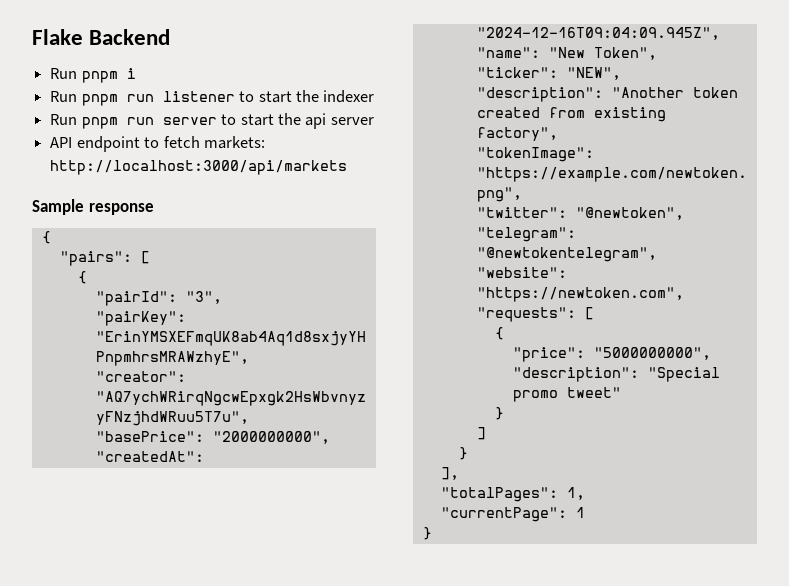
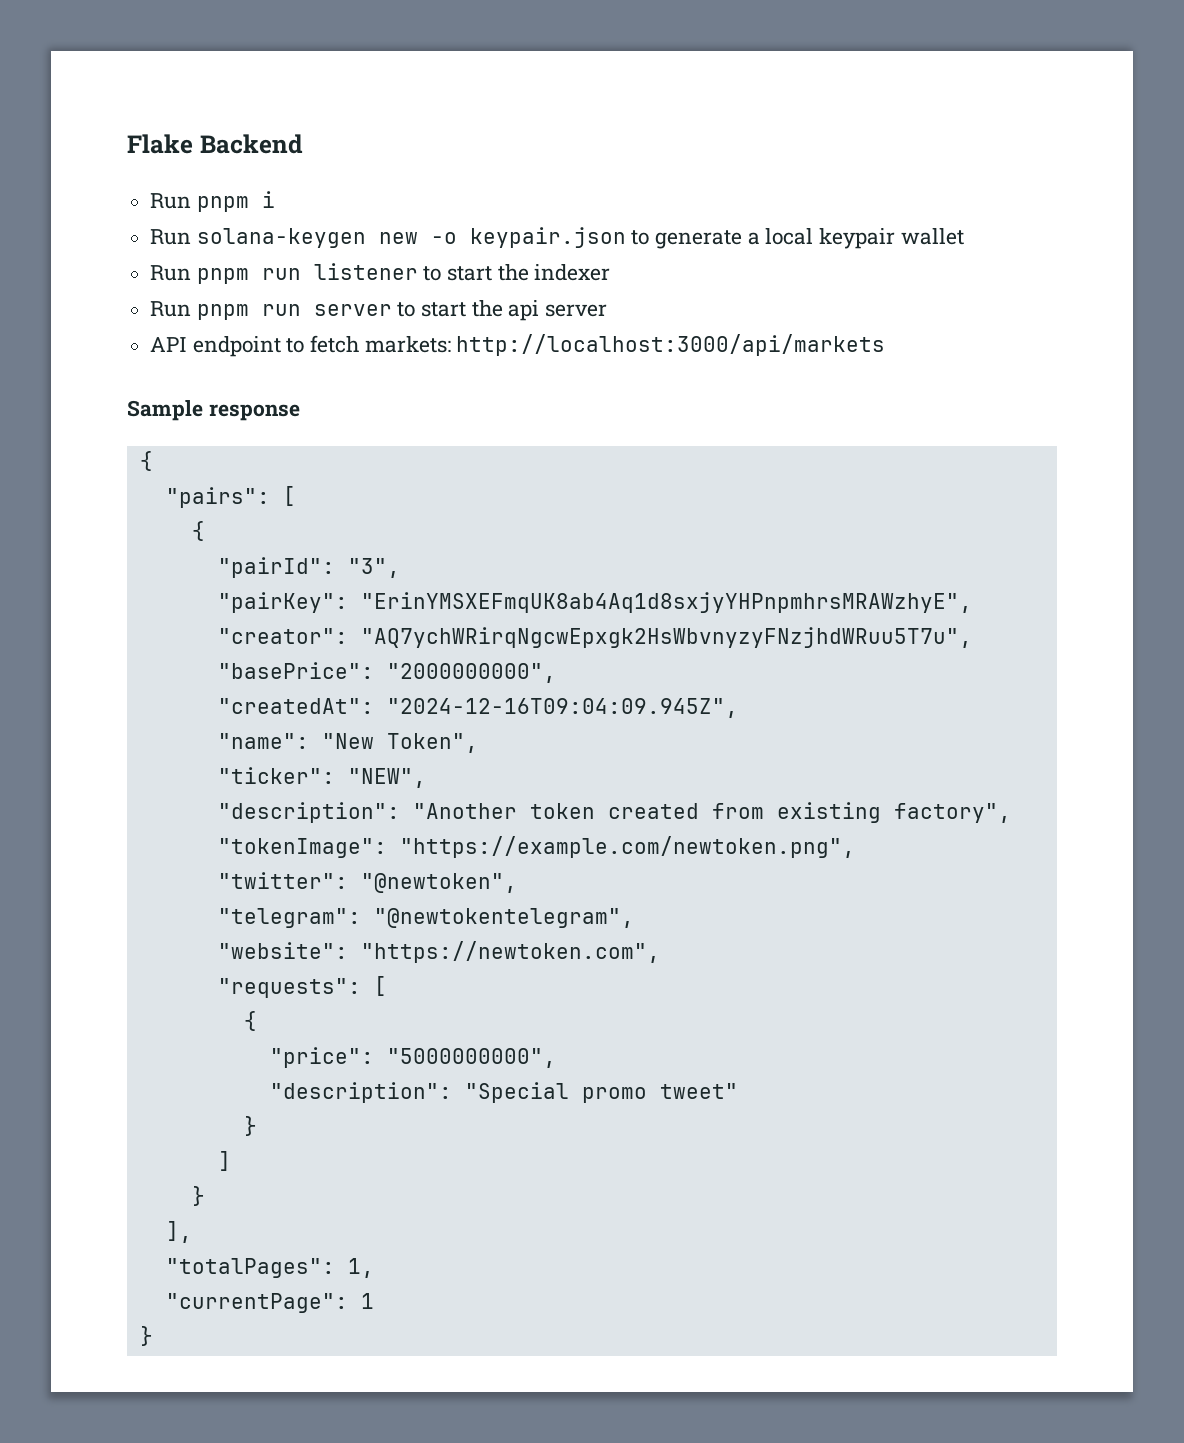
(136, 73) none -> [150,227,964,249] // Run solana-keygen new -o keypair.json to generate a local keypair wallet

